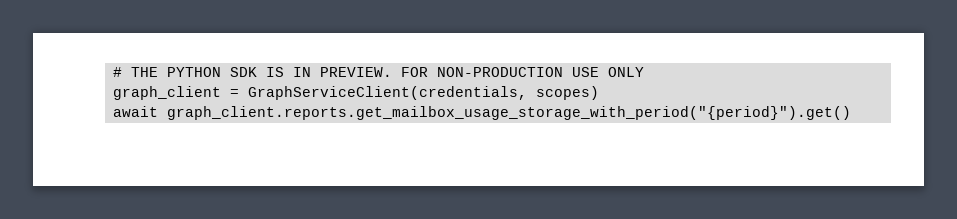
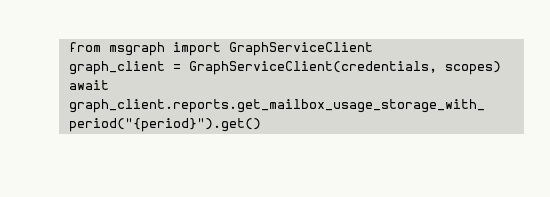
[113,67,645,77] # THE PYTHON SDK IS IN PREVIEW. FOR NON-PRODUCTION USE ONLY -> [68,42,373,56] from msgraph import GraphServiceClient

